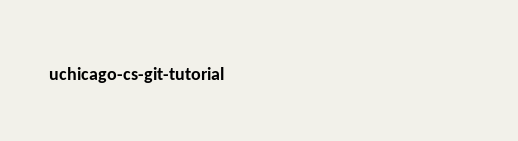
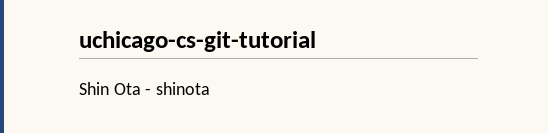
(224, 75) none -> [79,82,211,95] // Shin Ota - shinota

